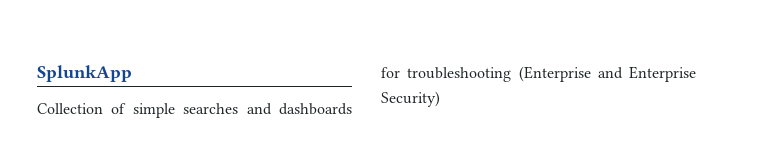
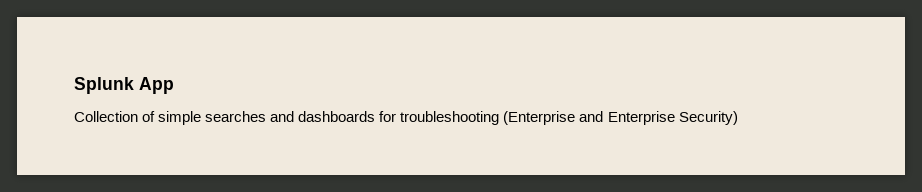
[37,65,132,82] SplunkApp -> [74,77,174,94] Splunk App

